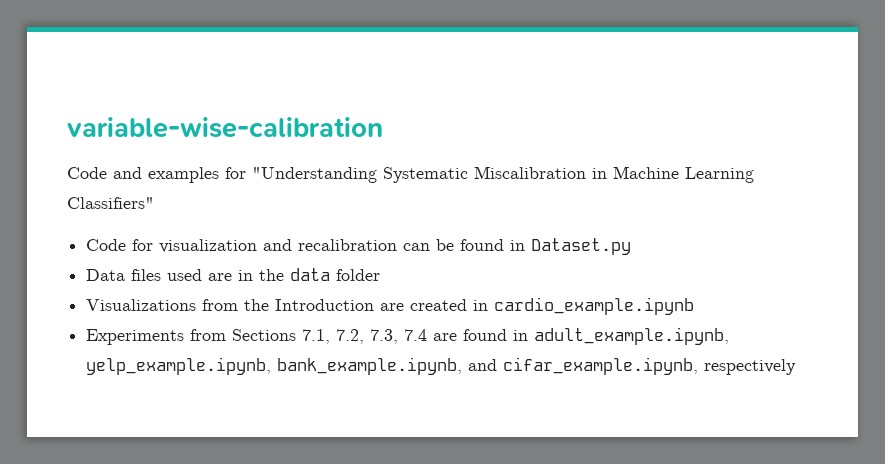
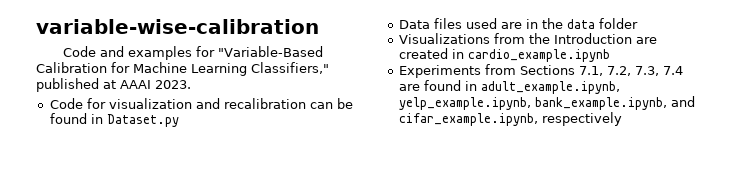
[252,166,754,183] [67,197,154,209] "Understanding Systematic Miscalibration in Machine Learning Classifiers" -> [218,46,324,57] [36,62,329,76] [36,78,191,92] "Variable-Based Calibration for Machine Learning Classifiers," published at AAAI 2023.

